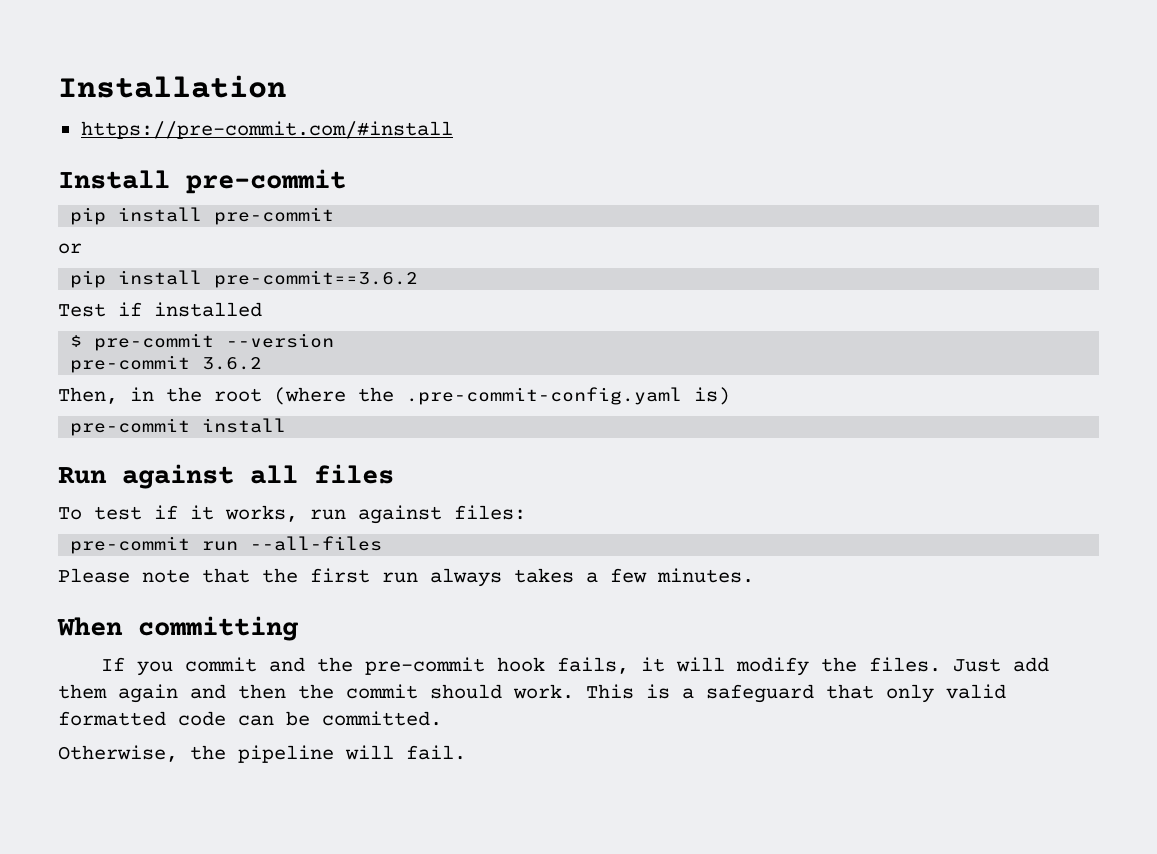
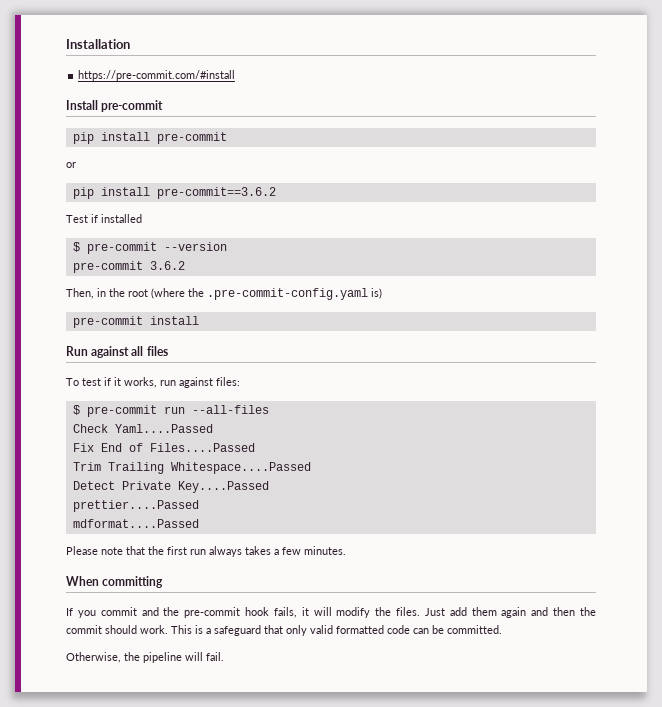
(526, 512) none -> [72,405,80,415] $
(383, 543) none -> [72,424,213,433] [72,443,255,452] [72,462,311,474] [72,481,269,493] [72,500,199,512] [72,519,199,528] // Check Yaml....Passed // Fix End of Files....Passed // Trim Trailing Whitespace....Passed // Detect Private Key....Passed // prettier....Passed // mdformat....Passed

